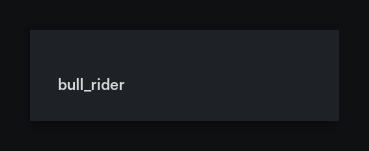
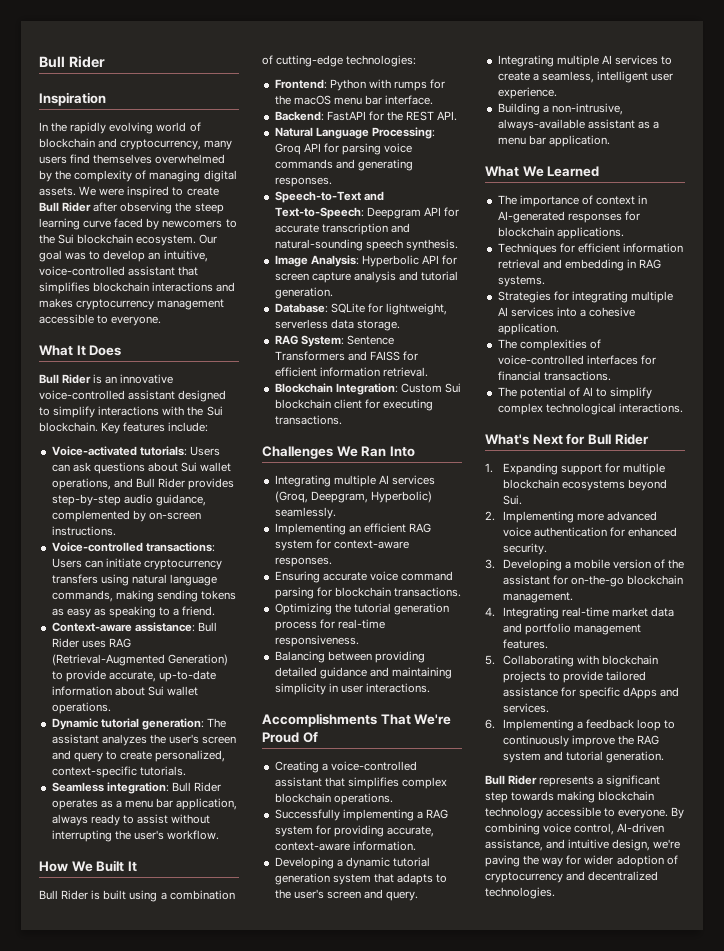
[58,78,125,92] bull_rider -> [39,56,105,68] [39,92,106,106] [39,122,201,134] [39,138,233,150] [39,154,226,164] [39,170,237,182] [39,186,219,198] [39,202,224,214] [39,218,237,230] [39,234,218,246] [39,250,208,262] [39,266,199,276] [39,282,236,294] [39,298,225,310] [39,314,162,326] [39,345,122,356] [39,374,174,384] [39,390,227,402] [39,406,223,418] [39,422,209,434] [51,446,220,456] [51,462,232,474] [51,478,235,490] [51,494,206,506] [51,510,201,522] [51,526,116,536] [51,542,215,552] [51,558,222,570] [51,574,217,586] [51,590,236,602] [51,606,216,618] [51,622,217,632] [51,638,131,648] [51,654,228,666] [51,670,216,682] [51,686,198,696] [51,702,111,714] [51,718,226,730] [51,734,237,746] [51,750,226,762] [51,766,186,778] [51,782,221,794] [51,798,238,810] [51,814,211,826] [51,830,219,842] [39,860,137,872] [39,890,235,902] [262,55,417,67] [274,79,446,91] [274,95,434,105] [274,111,458,121] [274,127,435,139] [274,143,413,155] [274,159,413,171] [274,177,332,187] [274,191,384,203] [274,207,459,219] [274,223,410,235] [274,239,458,251] [274,255,458,267] [274,271,459,283] [274,287,333,299] [274,303,447,315] [274,319,400,331] [274,335,394,347] [274,351,418,361] [274,367,428,377] [274,383,461,395] [274,399,433,411] [274,415,342,425] [262,446,415,459] [274,475,435,487] [274,491,432,503] [274,507,336,519] [274,523,431,535] [274,539,409,551] [274,557,332,567] [274,571,453,583] [274,587,461,599] [274,603,449,615] [274,619,385,631] [274,635,359,647] [274,651,425,663] [274,667,452,679] [274,683,430,695] [262,713,452,727] [262,732,318,743] [274,761,417,773] [274,777,447,789] [274,793,393,805] [274,809,448,821] [274,825,434,837] [274,841,416,851] [274,857,430,869] [274,873,448,885] [274,889,419,901] [497,55,673,67] [497,71,674,83] [497,87,557,99] [497,103,623,115] [497,119,659,131] [497,135,610,147] [485,166,600,177] [497,195,648,207] [497,211,640,223] [497,227,624,239] [497,243,683,255] [497,259,662,271] [497,276,545,287] [497,291,673,303] [497,307,636,317] [497,323,559,335] [497,339,601,351] [497,355,656,365] [497,371,611,381] [497,387,653,399] [497,403,683,415] [485,433,649,445] [485,463,666,475] [502,479,667,491] [502,495,522,505] [485,511,657,523] [502,527,678,537] [502,543,547,555] [485,559,685,571] [502,575,684,587] [502,592,573,603] [485,607,675,619] [502,623,641,635] [502,639,548,649] [485,655,658,667] [502,671,647,683] [502,687,680,699] [502,703,549,713] [485,719,676,731] [502,735,660,747] [502,751,665,763] [485,775,661,787] [485,791,655,803] [485,807,685,819] [485,823,665,835] [485,839,681,851] [485,855,678,867] [485,871,659,883] [485,887,555,899] Bull Rider // Inspiration // In the rapidly evolving world of blockchain and cryptocurrency, many users find themselves overwhelmed by the complexity of managing digital assets. We were inspired to create Bull Rider after observing the steep learning curve faced by newcomers to the Sui blockchain ecosystem. Our goal was to develop an intuitive, voice-controlled assistant that simplifies blockchain interactions and makes cryptocurrency management accessible to everyone. // What It Does // Bull Rider is an innovative voice-controlled assistant designed to simplify interactions with the Sui blockchain. Key features include: // Voice-activated tutorials: Users can ask questions about Sui wallet operations, and Bull Rider provides step-by-step audio guidance, complemented by on-screen instructions. // Voice-controlled transactions: Users can initiate cryptocurrency transfers using natural language commands, making sending tokens as easy as speaking to a friend. // Context-aware assistance: Bull Rider uses RAG (Retrieval-Augmented Generation) to provide accurate, up-to-date information about Sui wallet operations. // Dynamic tutorial generation: The assistant analyzes the user's screen and query to create personalized, context-specific tutorials. // Seamless integration: Bull Rider operates as a menu bar application, always ready to assist without interrupting the user's workflow. // How We Built It // Bull Rider is built using a combination of cutting-edge technologies: // Frontend: Python with rumps for the macOS menu bar interface. // Backend: FastAPI for the REST API. // Natural Language Processing: Groq API for parsing voice commands and generating responses. // Speech-to-Text and Text-to-Speech: Deepgram API for accurate transcription and natural-sounding speech synthesis. // Image Analysis: Hyperbolic API for screen capture analysis and tutorial generation. // Database: SQLite for lightweight, serverless data storage. // RAG System: Sentence Transformers and FAISS for efficient information retrieval. // Blockchain Integration: Custom Sui blockchain client for executing transactions. // Challenges We Ran Into // Integrating multiple AI services (Groq, Deepgram, Hyperbolic) seamlessly. // Implementing an efficient RAG system for context-aware responses. // Ensuring accurate voice command parsing for blockchain transactions. // Optimizing the tutorial generation process for real-time responsiveness. // Balancing between providing detailed guidance and maintaining simplicity in user interactions. // Accomplishments That We're Proud Of // Creating a voice-controlled assistant that simplifies complex blockchain operations. // Successfully implementing a RAG system for providing accurate, context-aware information. // Developing a dynamic tutorial generation system that adapts to the user's screen and query. // Integrating multiple AI services to create a seamless, intelligent user experience. // Building a non-intrusive, always-available assistant as a menu bar application. // What We Learned // The importance of context in AI-generated responses for blockchain applications. // Techniques for efficient information retrieval and embedding in RAG systems. // Strategies for integrating multiple AI services into a cohesive application. // The complexities of voice-controlled interfaces for financial transactions. // The potential of AI to simplify complex technological interactions. // What's Next for Bull Rider // 1. Expanding support for multiple blockchain ecosystems beyond Sui. // 2. Implementing more advanced voice authentication for enhanced security. // 3. Developing a mobile version of the assistant for on-the-go blockchain management. // 4. Integrating real-time market data and portfolio management features. // 5. Collaborating with blockchain projects to provide tailored assistance for specific dApps and services. // 6. Implementing a feedback loop to continuously improve the RAG system and tutorial generation. // Bull Rider represents a significant step towards making blockchain technology accessible to everyone. By combining voice control, AI-driven assistance, and intuitive design, we're paving the way for wider adoption of cryptocurrency and decentralized technologies.

